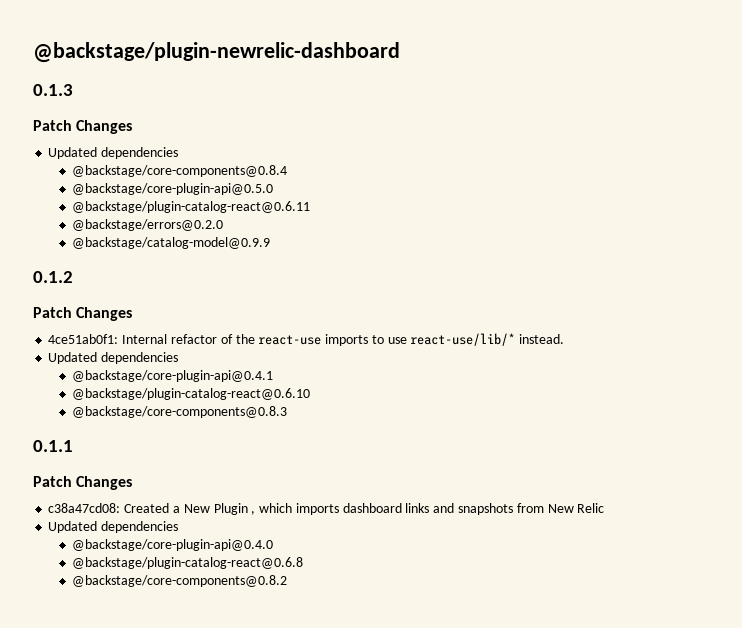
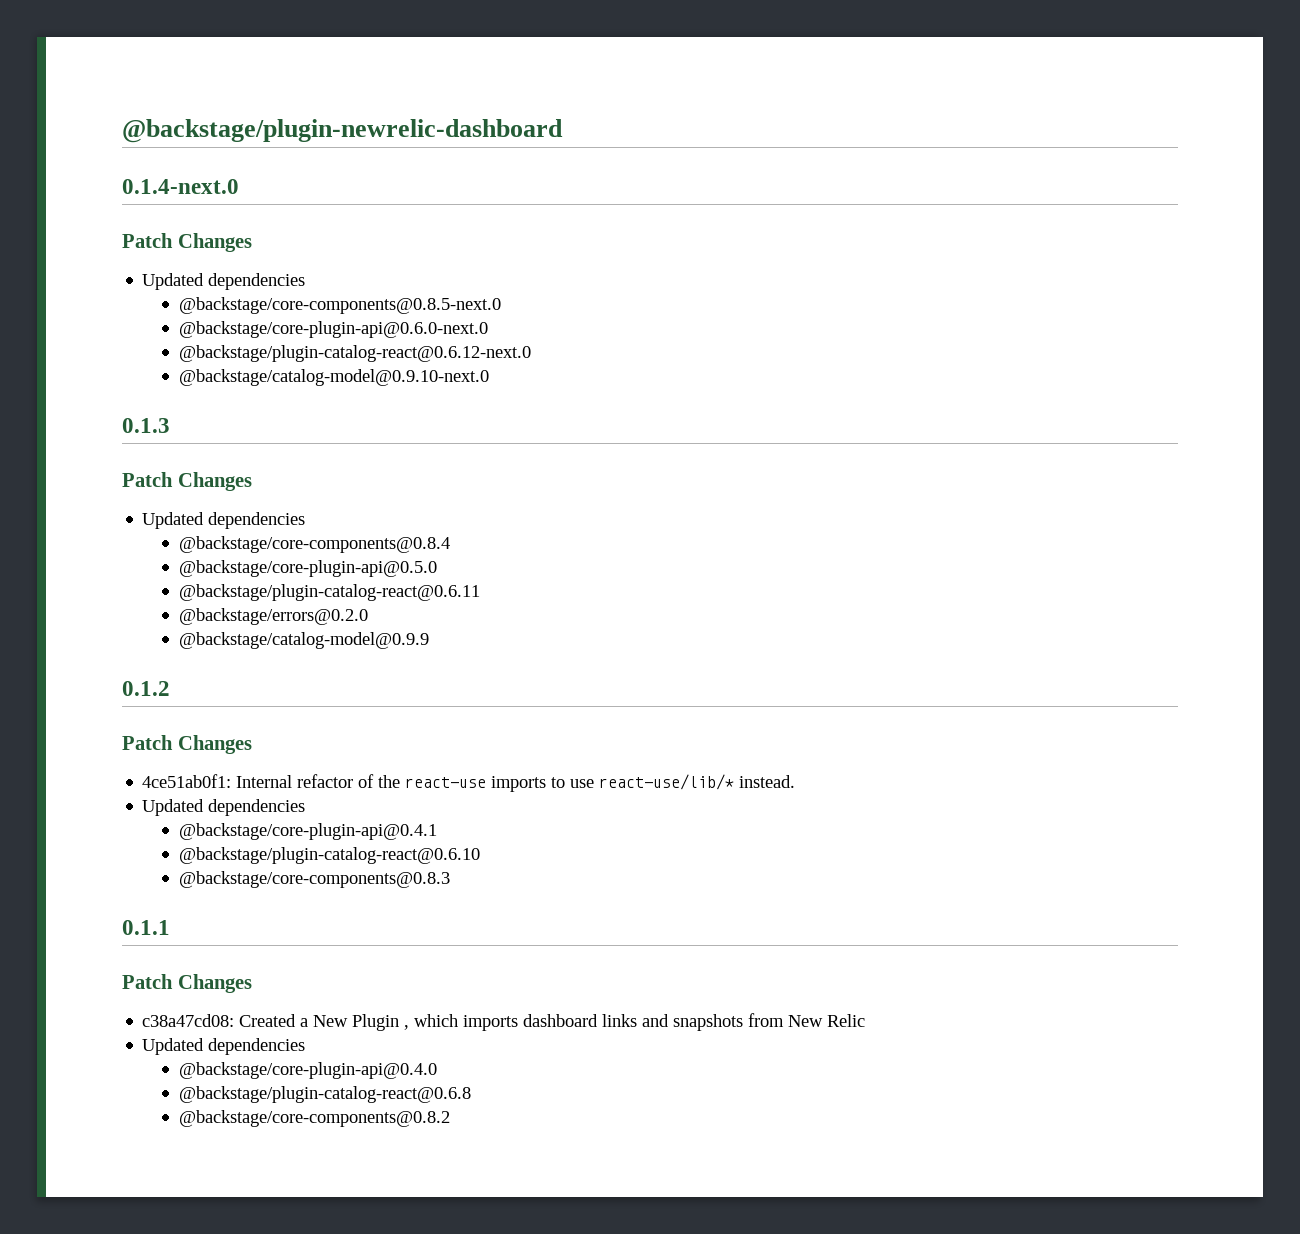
(400, 52) none -> [122,179,239,194] [122,233,252,252] [142,273,306,290] [179,297,502,314] [179,321,489,338] [179,345,532,362] [179,369,490,386] // 0.1.4-next.0 // Patch Changes // Updated dependencies // @backstage/core-components@0.8.5-next.0 // @backstage/core-plugin-api@0.6.0-next.0 // @backstage/plugin-catalog-react@0.6.12-next.0 // @backstage/catalog-model@0.9.10-next.0

